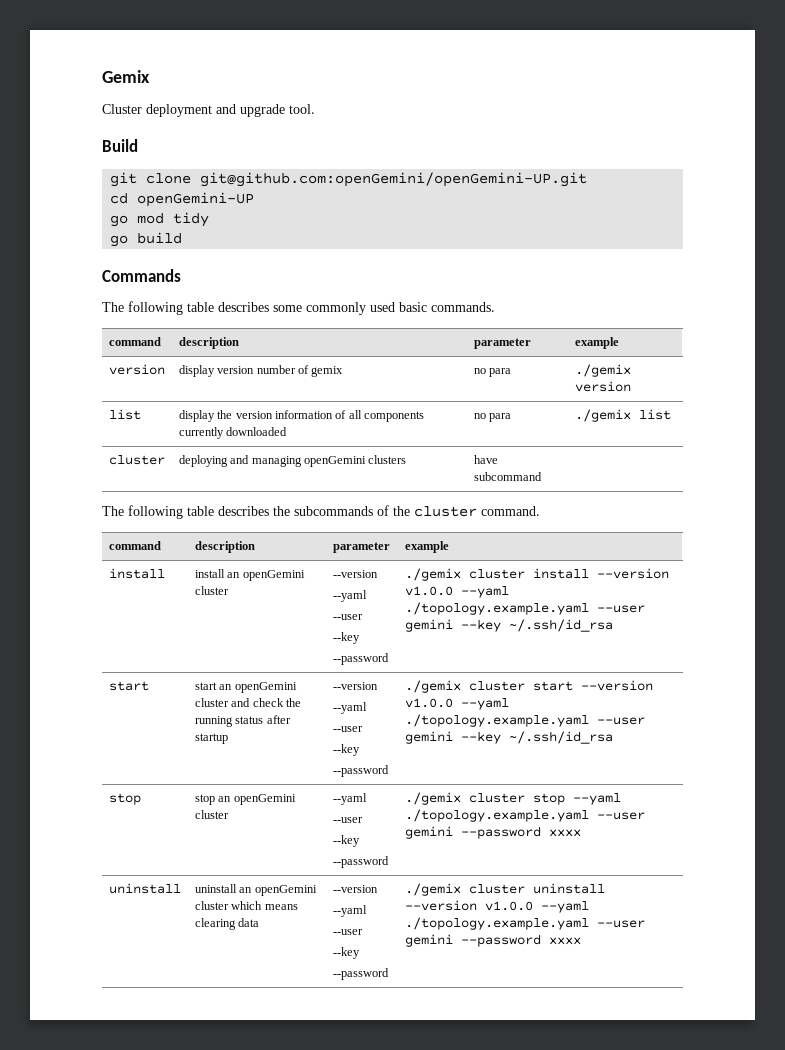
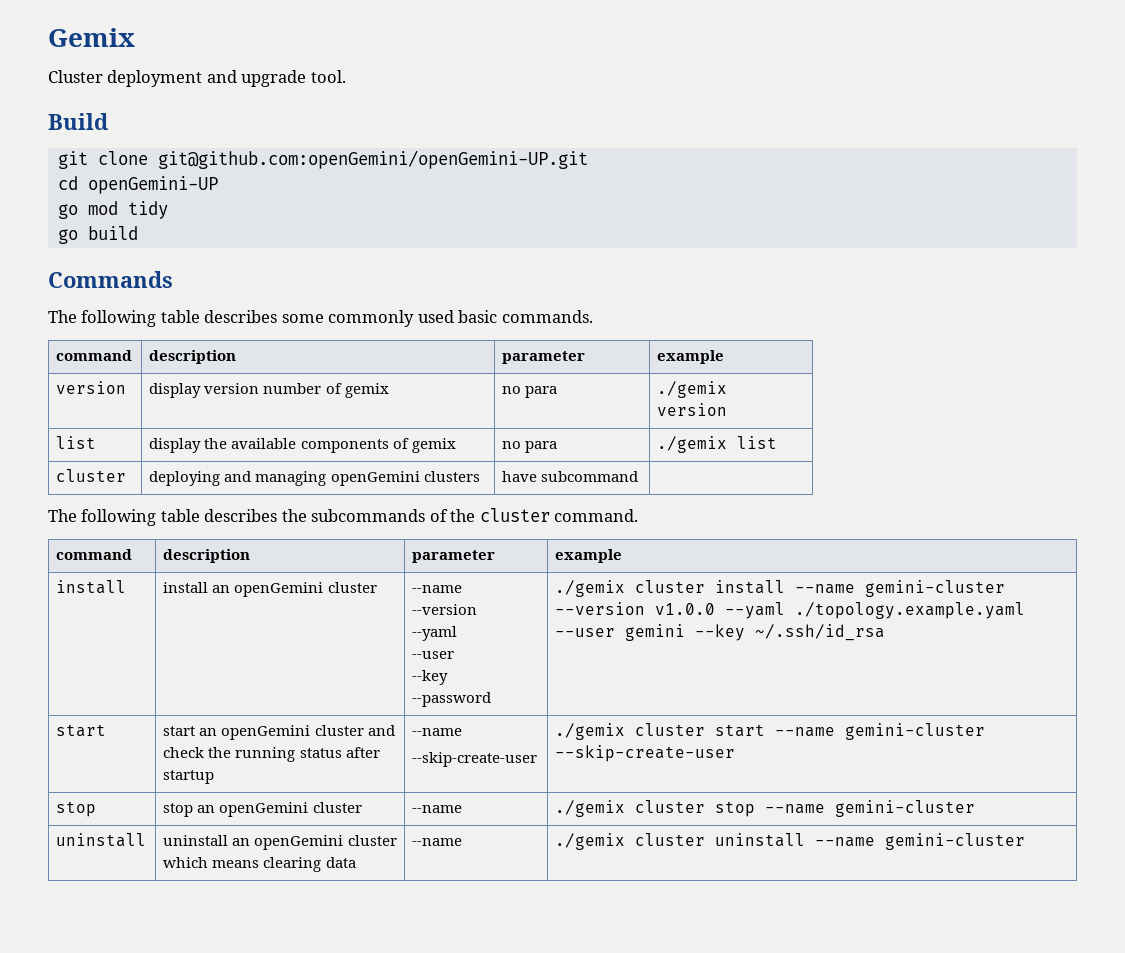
[235,410,425,422] [178,427,288,439] version information of all components currently downloaded -> [231,438,456,453] available components of gemix
(229, 590) none -> [412,585,463,593] --name //
(589, 573) none -> [795,580,1006,597] --name gemini-cluster
[332,682,378,690] [332,702,367,714] [332,726,363,732] [332,744,360,756] [332,765,389,777] [404,680,653,693] [404,698,509,710] [404,714,645,727] [404,731,613,744] --version // --yaml // --user // --key // --password | ./gemix cluster start --version v1.0.0 --yaml ./topology.example.yaml --user gemini --key ~/.ssh/id_rsa -> [412,728,463,736] [412,752,538,767] [555,723,986,740] [555,745,736,762] --name // --skip-create-user | ./gemix cluster start --name gemini-cluster --skip-create-user
[332,793,367,805] [332,817,363,823] [332,835,360,847] [332,856,389,868] --yaml // --user // --key // --password -> [412,805,463,813] --name
[572,793,621,805] [404,809,645,822] [404,826,581,839] --yaml ./topology.example.yaml --user gemini --password xxxx -> [765,800,976,817] --name gemini-cluster
[332,885,378,893] [332,905,367,917] [332,929,363,935] [332,947,360,959] [332,968,389,980] [404,883,605,896] [404,900,589,913] [404,917,645,930] [404,934,581,947] --version // --yaml // --user // --key // --password | ./gemix cluster uninstall --version v1.0.0 --yaml ./topology.example.yaml --user gemini --password xxxx -> [412,838,463,846] [555,833,1026,850] --name | ./gemix cluster uninstall --name gemini-cluster

